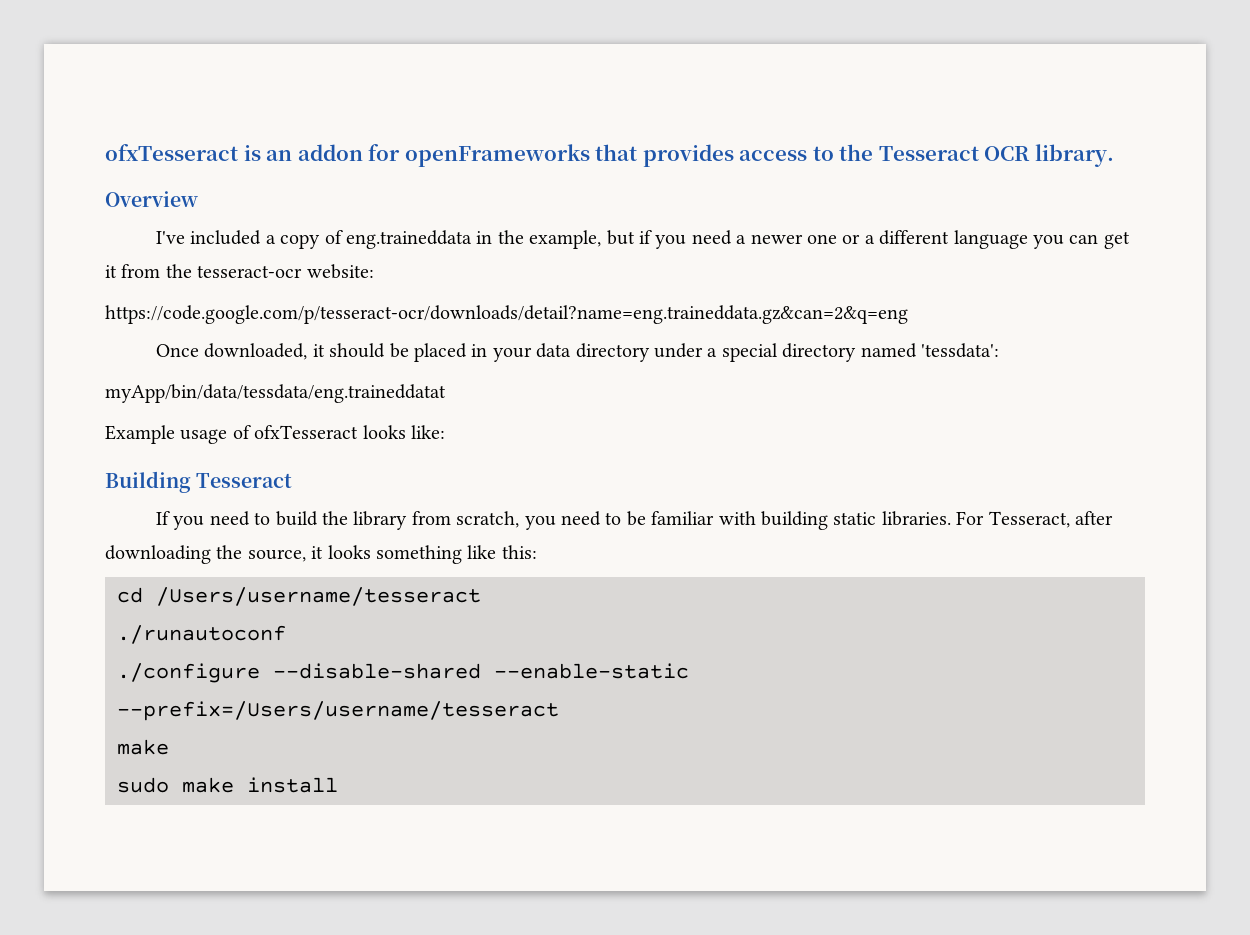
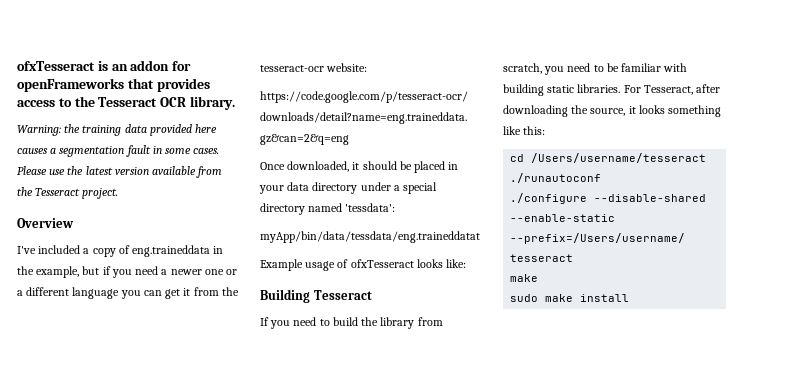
(1114, 155) none -> [17,124,218,136] [17,145,220,157] [17,166,223,178] [17,187,119,199] // Warning: the training data provided here causes a segmentation fault in some cases. Please use the latest version available from the Tesseract project.

